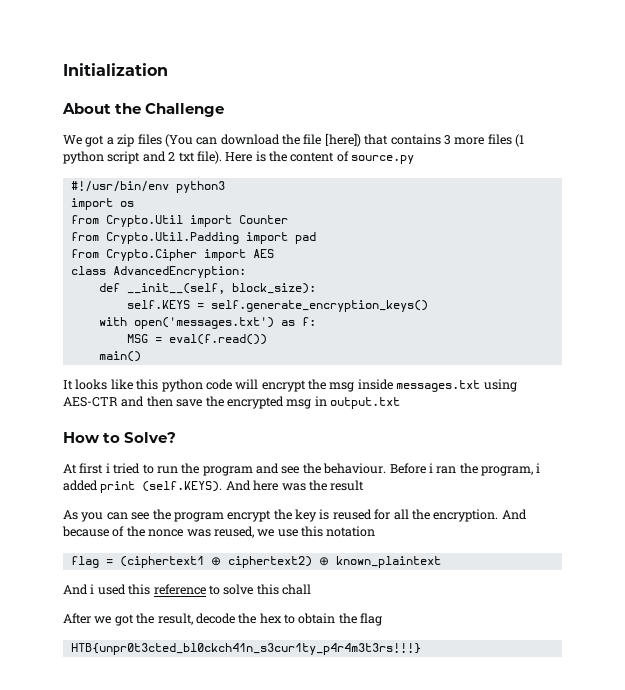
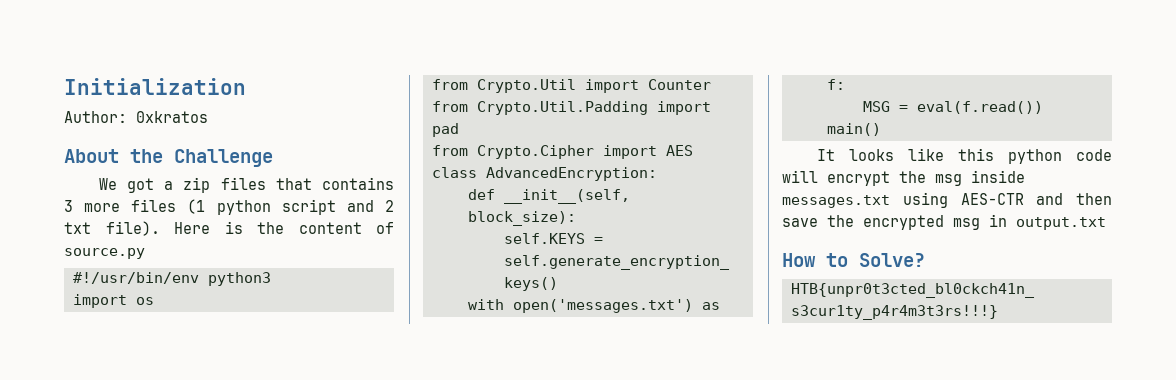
(168, 69) none -> [64,111,208,123] // Author: 0xkratos
[164,133,361,147] (You can download the file [here]) -> (266, 183) none
[63,463,541,476] [63,480,365,493] [63,509,527,522] [62,526,376,538] [70,556,441,568] [63,584,311,595] [63,613,383,626] // At first i tried to run the program and see the behaviour. Before i ran the program, i added print (self.KEYS). And here was the result // As you can see the program encrypt the key is reused for all the encryption. And because of the nonce was reused, we use this notation // flag = (ciphertext1 ⊕ ciphertext2) ⊕ known_plaintext // And i used this reference to solve this chall // After we got the result, decode the hex to obtain the flag -> (925, 260) none

